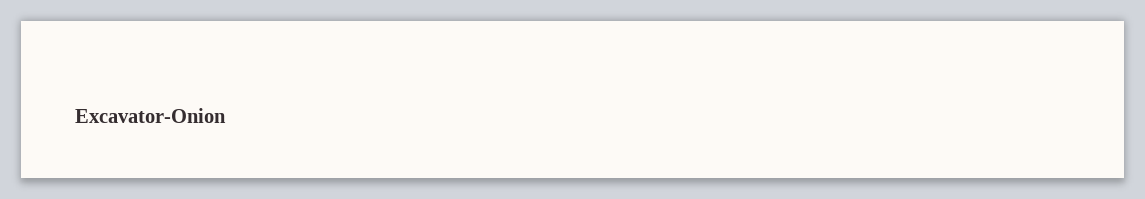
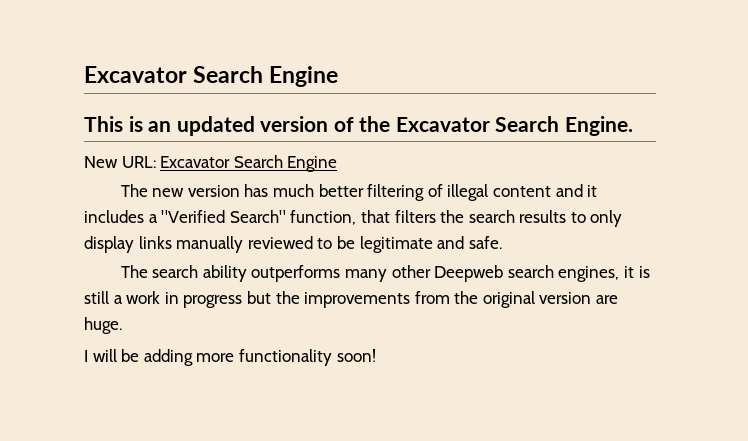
[75,108,226,123] Excavator-Onion -> [84,66,339,87] [84,116,633,136] [84,155,338,172] [120,184,598,201] [84,210,623,227] [84,236,502,253] [120,265,650,282] [84,291,619,308] [84,317,122,334] [84,349,376,366] Excavator Search Engine // This is an updated version of the Excavator Search Engine. // New URL: Excavator Search Engine // The new version has much better filtering of illegal content and it includes a "Verified Search" function, that filters the search results to only display links manually reviewed to be legitimate and safe. // The search ability outperforms many other Deepweb search engines, it is still a work in progress but the improvements from the original version are huge. // I will be adding more functionality soon!

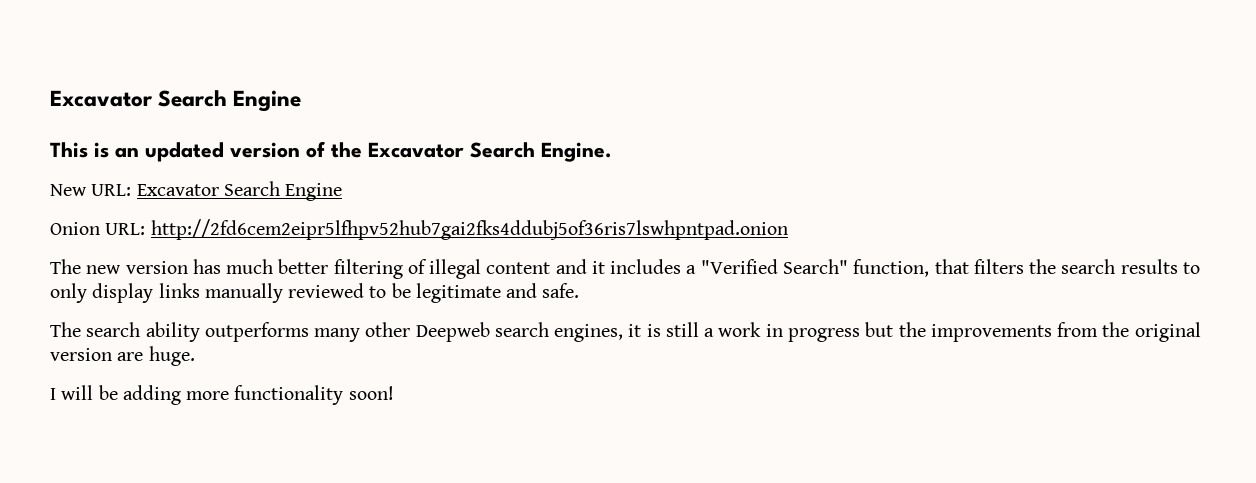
(338, 164) none -> [50,219,788,240] // Onion URL: http://2fd6cem2eipr5lfhpv52hub7gai2fks4ddubj5of36ris7lswhpntpad.onion

